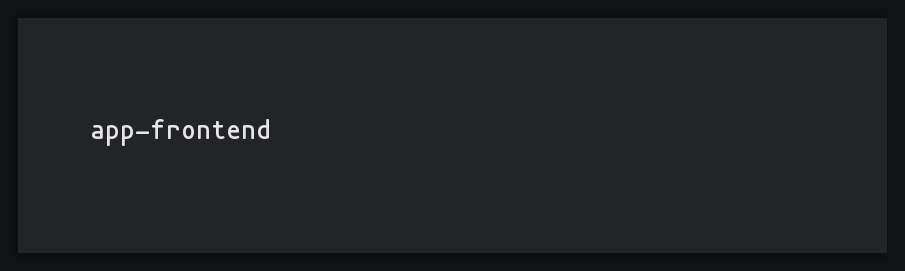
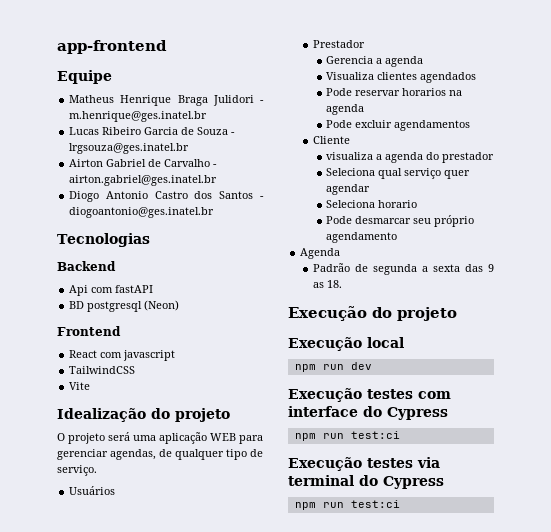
(271, 132) none -> [57,70,112,84] [69,95,264,106] [69,111,208,122] [69,127,236,135] [69,143,190,154] [69,159,218,167] [69,175,218,186] [69,191,264,202] [69,207,215,218] [57,233,150,247] [57,261,116,271] [69,285,154,296] [69,300,180,312] [57,326,121,336] [69,350,176,361] [69,366,136,374] [69,382,91,390] [57,408,230,422] [57,432,263,444] [57,449,263,460] [57,465,97,476] [69,486,116,495] [313,40,366,48] [326,56,424,67] [326,72,477,83] [326,88,463,96] [326,104,365,115] [326,120,471,131] [313,136,351,144] [326,152,495,163] [326,168,471,179] [326,184,371,195] [326,200,418,208] [326,215,475,227] [326,232,398,243] [300,248,341,259] [313,263,494,275] [313,280,343,288] [288,306,457,321] [288,337,404,351] [294,362,372,372] [288,388,451,402] [288,406,448,420] [294,431,400,441] [288,457,440,471] [288,475,444,489] [294,500,400,510] // Equipe // Matheus Henrique Braga Julidori - m.henrique@ges.inatel.br // Lucas Ribeiro Garcia de Souza - lrgsouza@ges.inatel.br // Airton Gabriel de Carvalho - airton.gabriel@ges.inatel.br // Diogo Antonio Castro dos Santos - diogoantonio@ges.inatel.br // Tecnologias // Backend // Api com fastAPI // BD postgresql (Neon) // Frontend // React com javascript // TailwindCSS // Vite // Idealização do projeto // O projeto será uma aplicação WEB para gerenciar agendas, de qualquer tipo de serviço. // Usuários // Prestador // Gerencia a agenda // Visualiza clientes agendados // Pode reservar horarios na agenda // Pode excluir agendamentos // Cliente // visualiza a agenda do prestador // Seleciona qual serviço quer agendar // Seleciona horario // Pode desmarcar seu próprio agendamento // Agenda // Padrão de segunda a sexta das 9 as 18. // Execução do projeto // Execução local // npm run dev // Execução testes com interface do Cypress // npm run test:ci // Execução testes via terminal do Cypress // npm run test:ci

